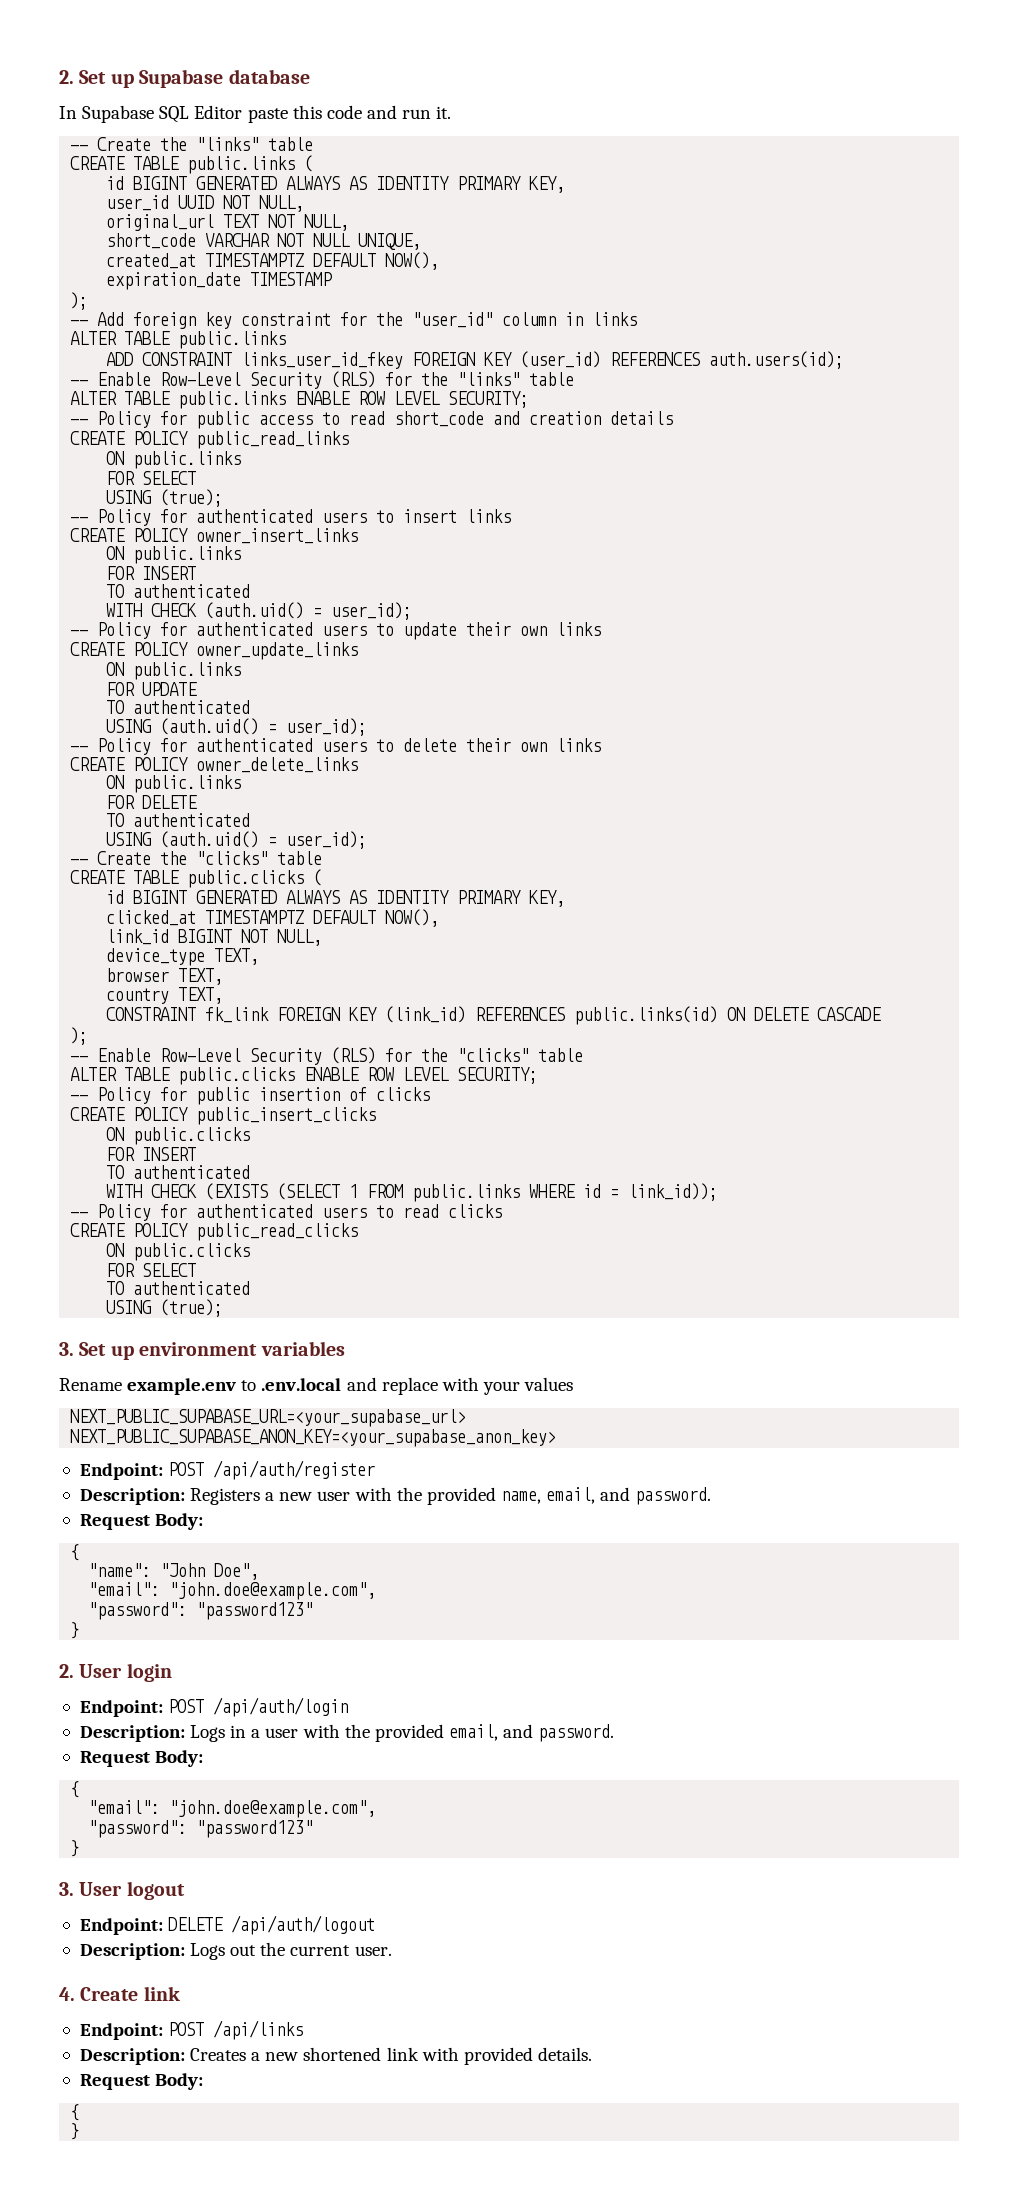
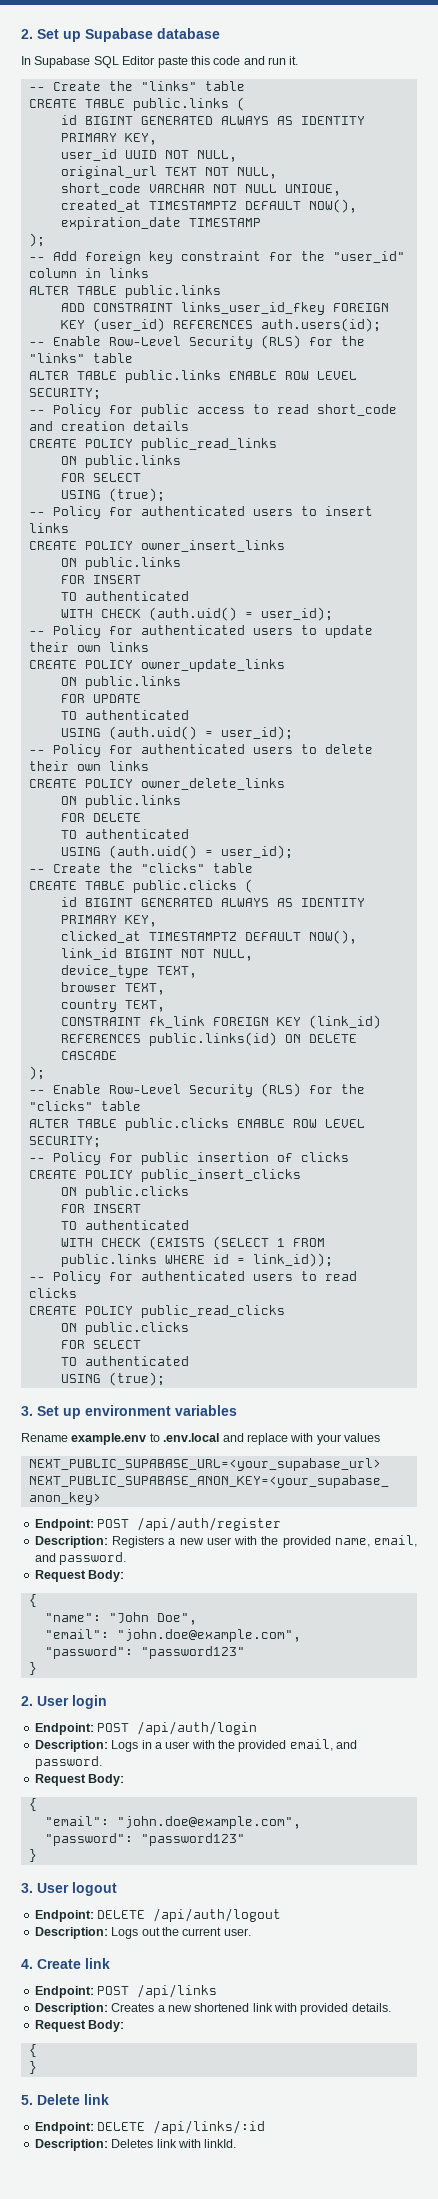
(80, 2131) none -> [21,2094,109,2105] [34,2120,266,2134] [34,2139,237,2151] // 5. Delete link // Endpoint: DELETE /api/links/:id // Description: Deletes link with linkId.

